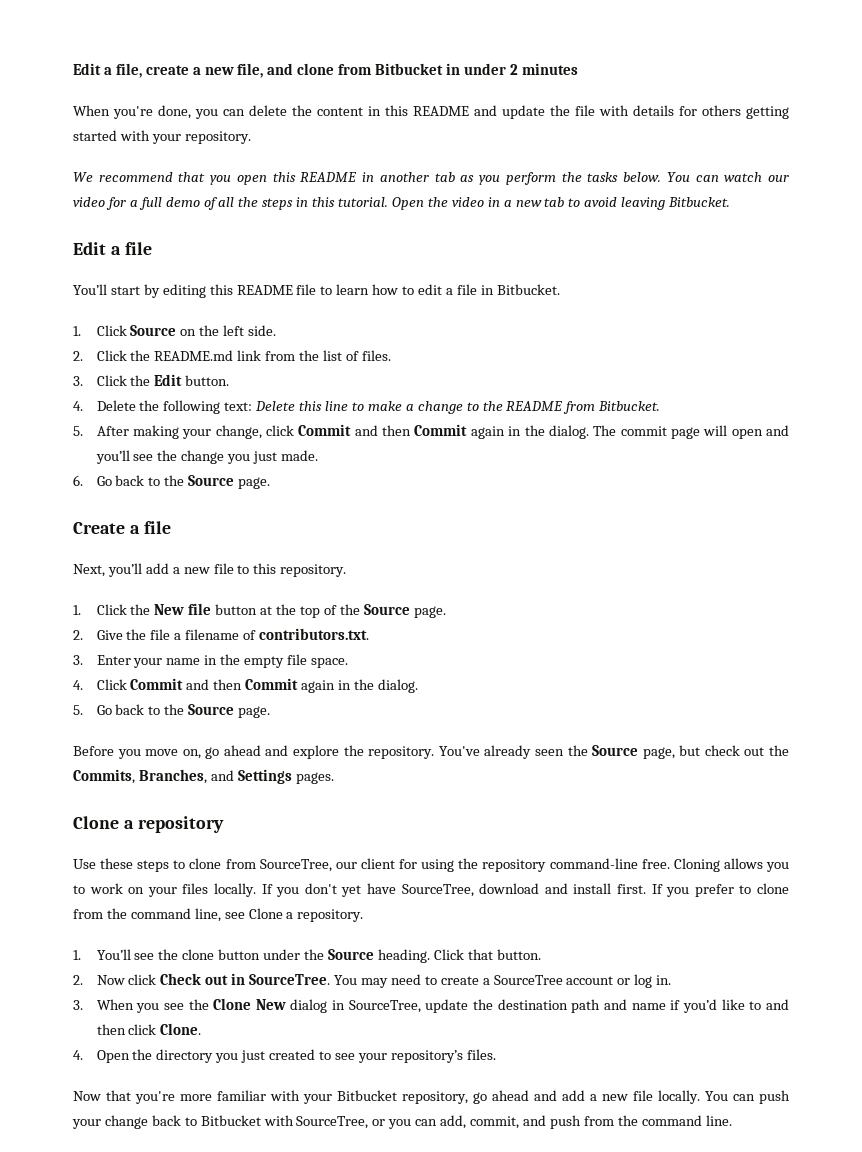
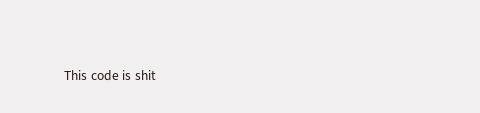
[73,63,578,78] [73,105,789,119] [73,130,251,144] [73,172,789,185] [73,197,731,210] [73,242,152,255] [73,284,560,298] [73,325,277,336] [73,350,391,361] [73,374,230,386] [73,400,661,414] [73,424,789,439] [95,450,319,464] [73,475,271,489] [73,521,171,534] [73,563,347,577] [73,603,446,618] [73,628,370,640] [73,654,348,668] [73,678,418,693] [73,704,271,718] [73,745,789,759] [73,769,334,784] [73,816,224,833] [73,858,789,872] [73,883,790,897] [73,908,364,922] [73,949,541,963] [73,973,672,988] [73,998,790,1013] [96,1023,202,1035] [73,1049,496,1063] [73,1090,790,1104] [72,1115,732,1129] Edit a file, create a new file, and clone from Bitbucket in under 2 minutes // When you're done, you can delete the content in this README and update the file with details for others getting started with your repository. // We recommend that you open this README in another tab as you perform the tasks below. You can watch our video for a full demo of all the steps in this tutorial. Open the video in a new tab to avoid leaving Bitbucket. // Edit a file // You’ll start by editing this README file to learn how to edit a file in Bitbucket. // 1. Click Source on the left side. // 2. Click the README.md link from the list of files. // 3. Click the Edit button. // 4. Delete the following text: Delete this line to make a change to the README from Bitbucket. // 5. After making your change, click Commit and then Commit again in the dialog. The commit page will open and you’ll see the change you just made. // 6. Go back to the Source page. // Create a file // Next, you’ll add a new file to this repository. // 1. Click the New file button at the top of the Source page. // 2. Give the file a filename of contributors.txt. // 3. Enter your name in the empty file space. // 4. Click Commit and then Commit again in the dialog. // 5. Go back to the Source page. // Before you move on, go ahead and explore the repository. You've already seen the Source page, but check out the Commits, Branches, and Settings pages. // Clone a repository // Use these steps to clone from SourceTree, our client for using the repository command-line free. Cloning allows you to work on your files locally. If you don't yet have SourceTree, download and install first. If you prefer to clone from the command line, see Clone a repository. // 1. You’ll see the clone button under the Source heading. Click that button. // 2. Now click Check out in SourceTree. You may need to create a SourceTree account or log in. // 3. When you see the Clone New dialog in SourceTree, update the destination path and name if you’d like to and then click Clone. // 4. Open the directory you just created to see your repository’s files. // Now that you're more familiar with your Bitbucket repository, go ahead and add a new file locally. You can push your change back to Bitbucket with SourceTree, or you can add, commit, and push from the command line. -> [64,70,156,81] This code is shit

